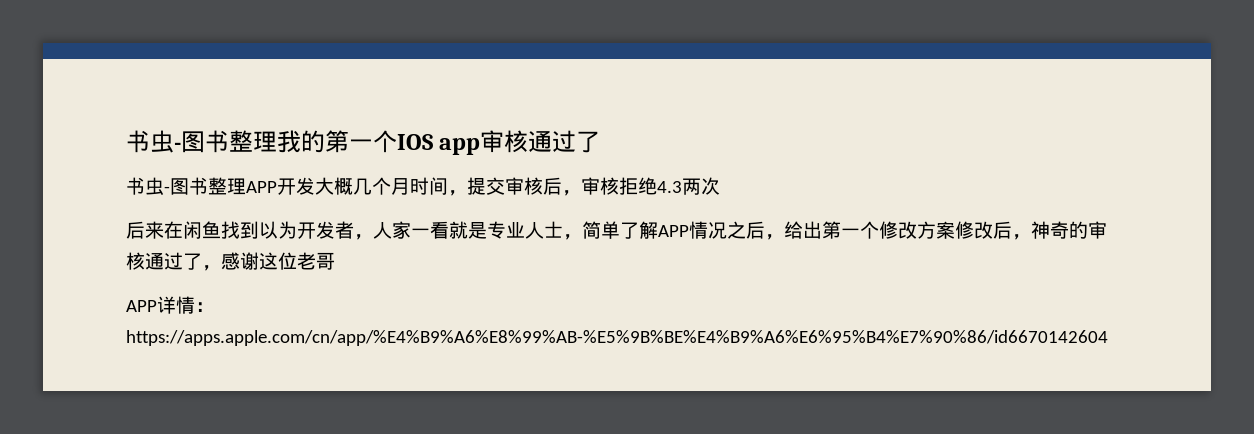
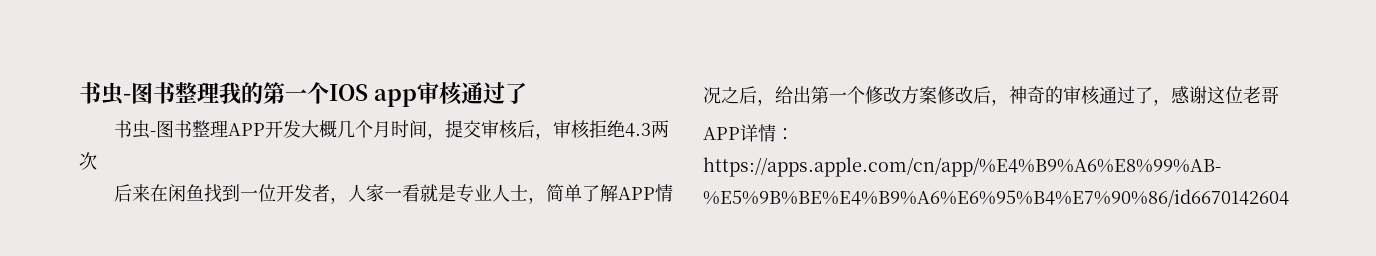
[259,221,297,239] 以为 -> [239,184,276,202] 一位

